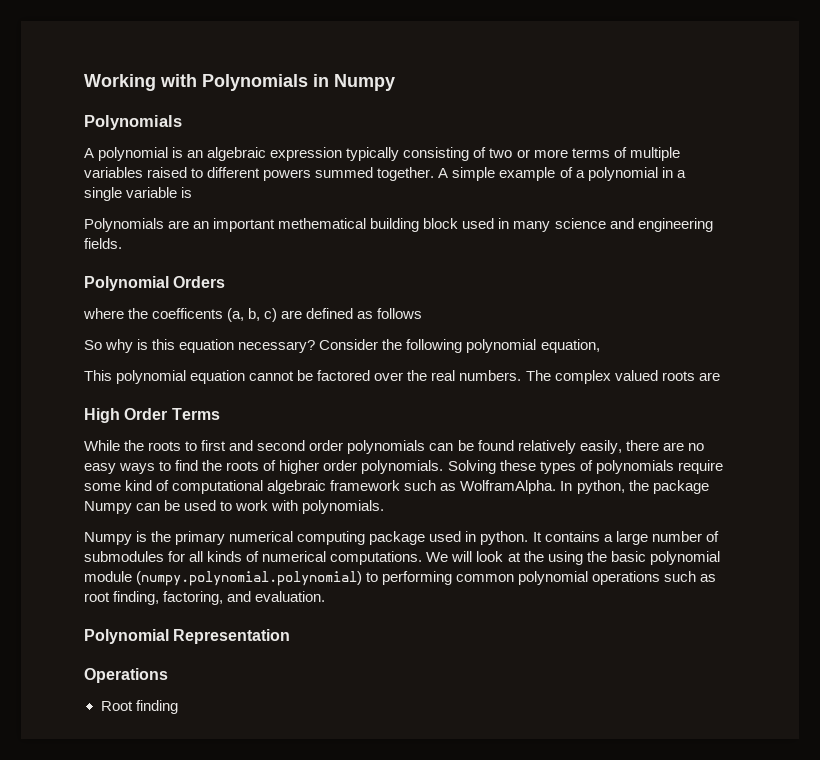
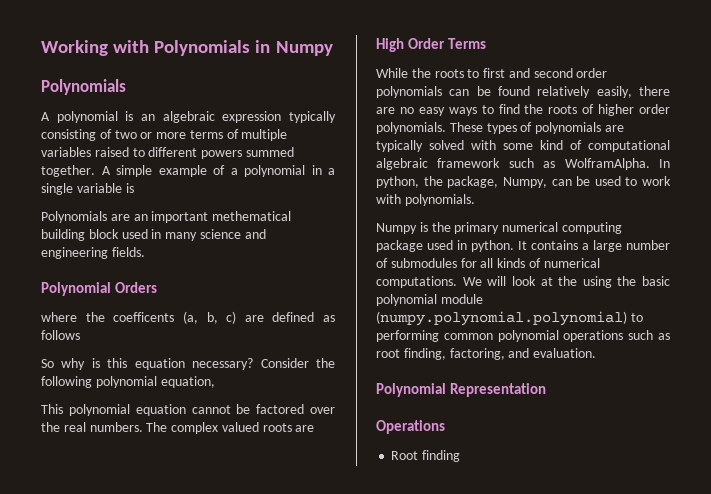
[447,460,536,474] Solving these -> [449,122,483,132] These
[677,460,723,474] require -> [604,125,624,132] [376,140,496,152] are typically solved with
[652,480,709,494] [84,501,132,514] package Numpy -> [447,176,547,188] package, Numpy,

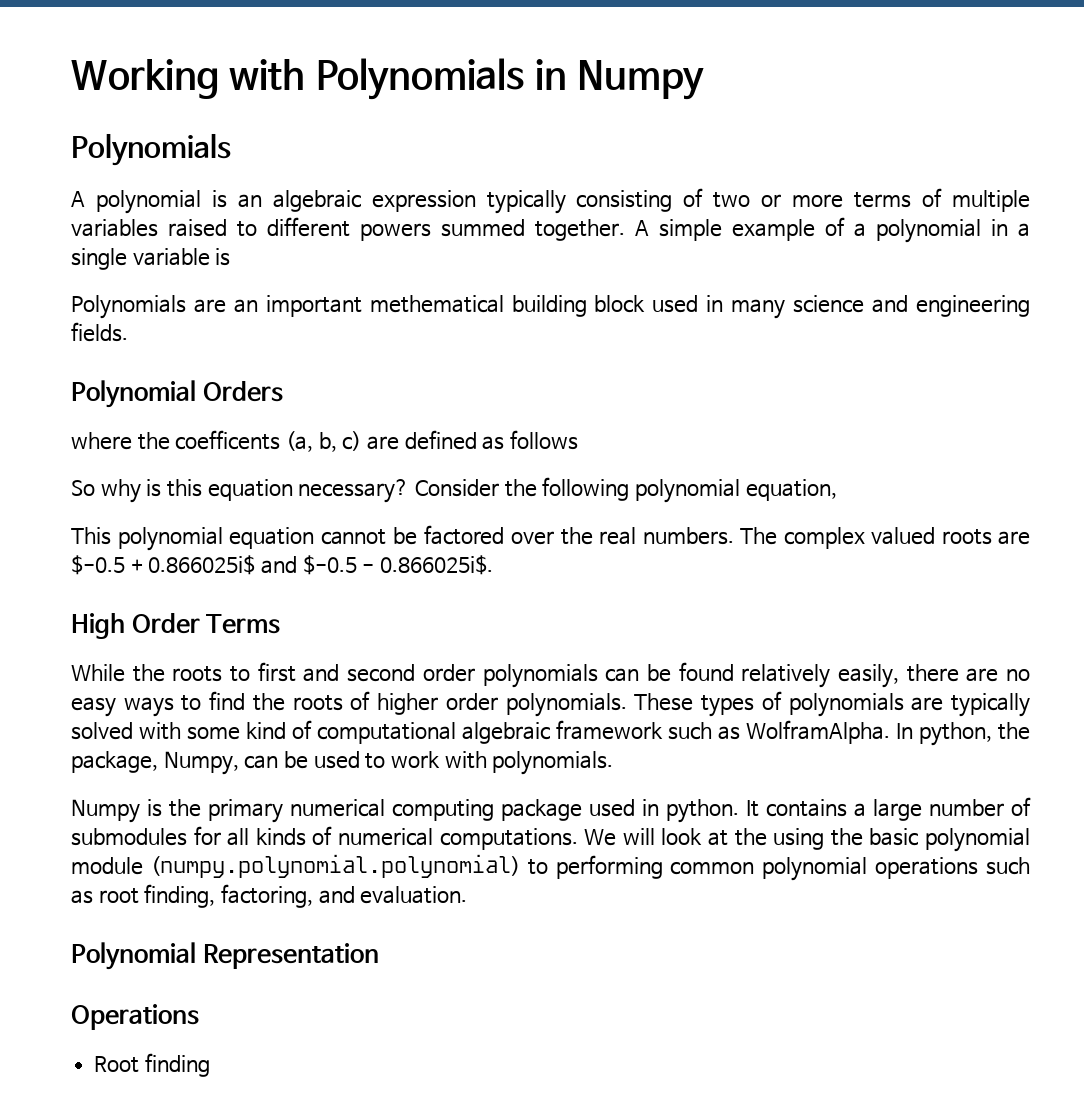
(315, 428) none -> [71,555,494,575] $-0.5 + 0.866025i$ and $-0.5 - 0.866025i$.

